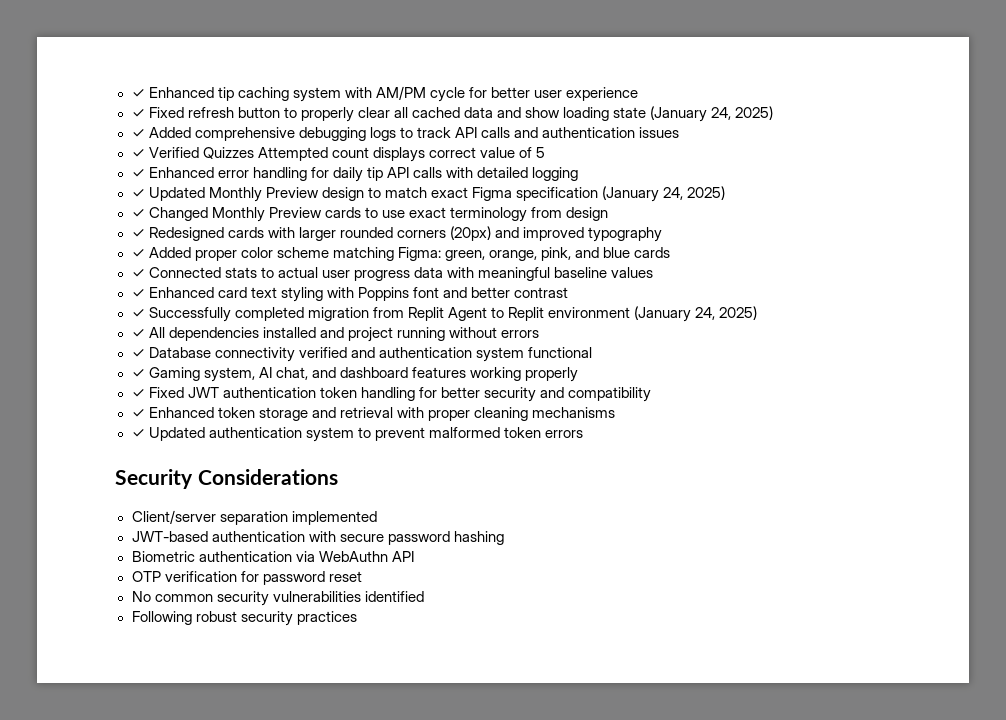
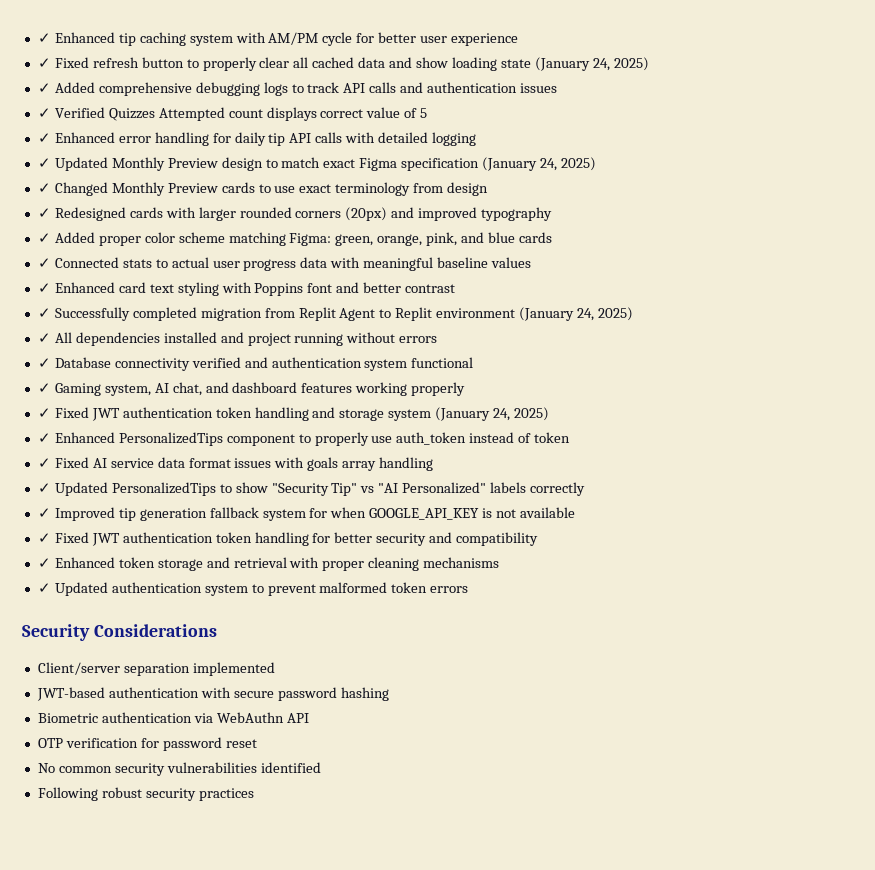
(578, 374) none -> [37,407,550,421] [37,432,571,446] [37,457,434,471] [37,482,586,496] [37,507,576,521] // ✓ Fixed JWT authentication token handling and storage system (January 24, 2025) // ✓ Enhanced PersonalizedTips component to properly use auth_token instead of token // ✓ Fixed AI service data format issues with goals array handling // ✓ Updated PersonalizedTips to show "Security Tip" vs "AI Personalized" labels correctly // ✓ Improved tip generation fallback system for when GOOGLE_API_KEY is not available

